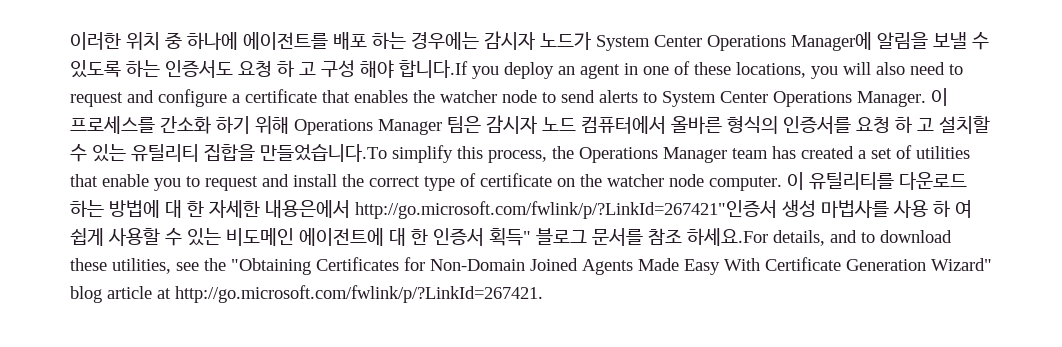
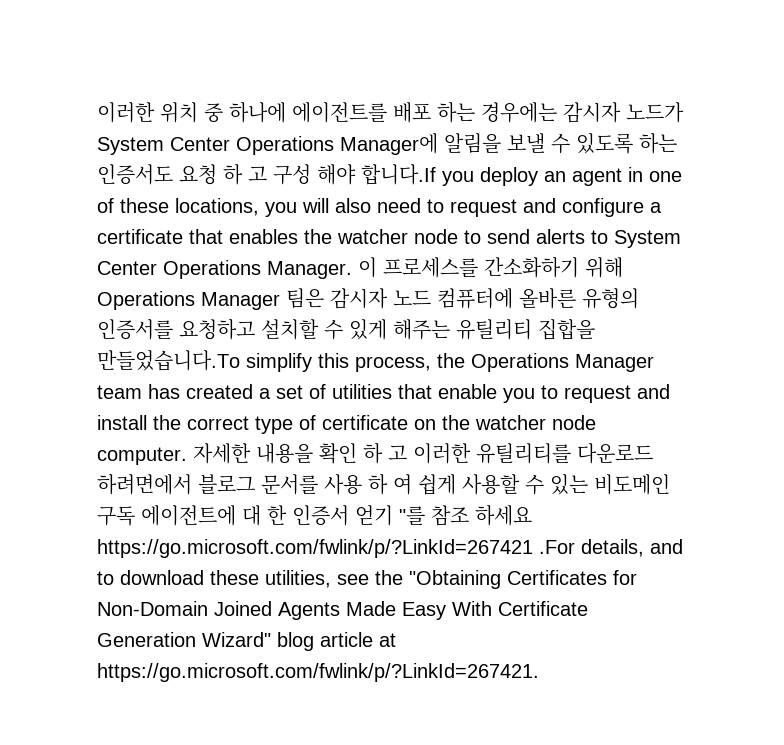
[160,116,250,134] 간소화 하기 -> [484,257,579,278] 간소화하기
[581,116,990,134] [70,144,126,162] 컴퓨터에서 올바른 형식의 인증서를 요청 하 고 설치할 수 있는 -> [437,288,639,309] [97,319,450,340] 컴퓨터에 올바른 유형의 인증서를 요청하고 설치할 수 있게 해주는
[787,172,967,190] [70,200,889,219] 이 유틸리티를 다운로드 하는 방법에 대 한 자세한 내용은에서 http://go.microsoft.com/fwlink/p/?LinkId=267421"인증서 생성 마법사를 -> [193,443,653,464] [97,474,318,495] 자세한 내용을 확인 하 고 이러한 유틸리티를 다운로드 하려면에서 블로그 문서를
(294, 237) none -> [97,506,135,526] 구독
[489,228,768,246] 획득" 블로그 문서를 참조 하세요.For -> [355,505,532,526] [97,539,575,558] 얻기 "를 참조 하세요 https://go.microsoft.com/fwlink/p/?LinkId=267421 .For
[175,285,543,303] http://go.microsoft.com/fwlink/p/?LinkId=267421. -> [97,663,539,682] https://go.microsoft.com/fwlink/p/?LinkId=267421.

